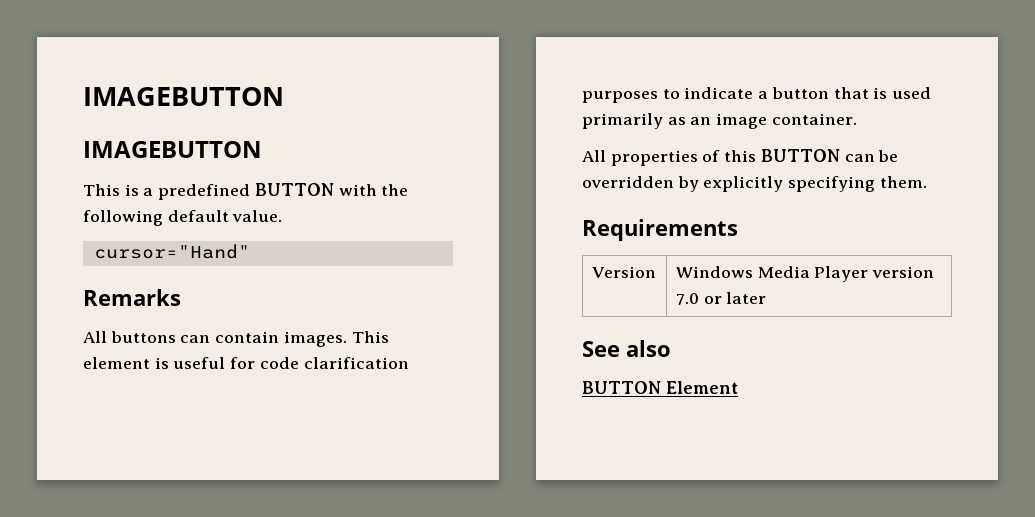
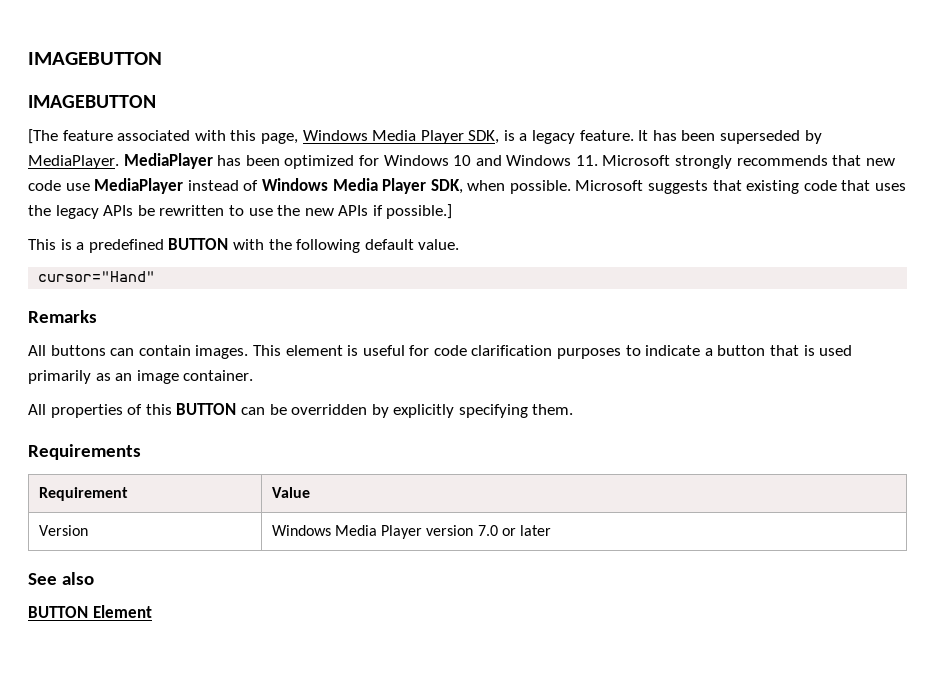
(262, 149) none -> [28,129,822,144] [28,153,895,169] [28,178,907,194] [28,204,453,219] // [The feature associated with this page, Windows Media Player SDK, is a legacy feature. It has been superseded by MediaPlayer. MediaPlayer has been optimized for Windows 10 and Windows 11. Microsoft strongly recommends that new code use MediaPlayer instead of Windows Media Player SDK, when possible. Microsoft suggests that existing code that uses the legacy APIs be rewritten to use the new APIs if possible.]
(738, 230) none -> [38,487,128,501] [271,487,310,498] // Requirement | Value

